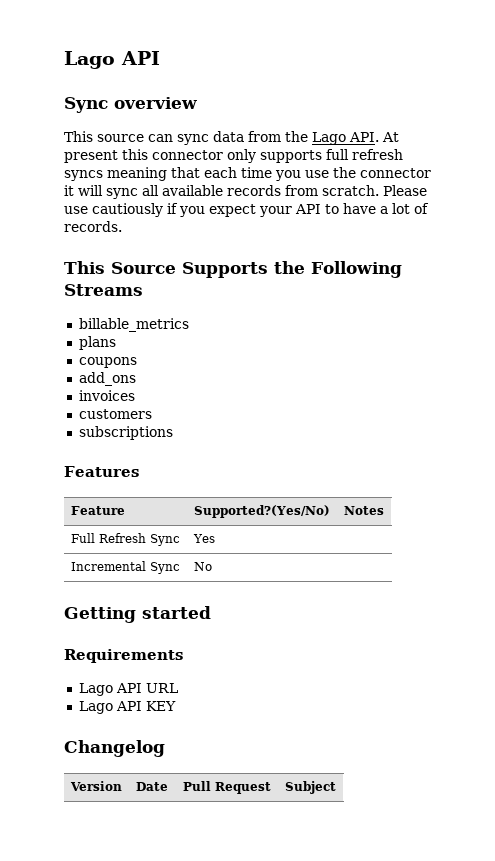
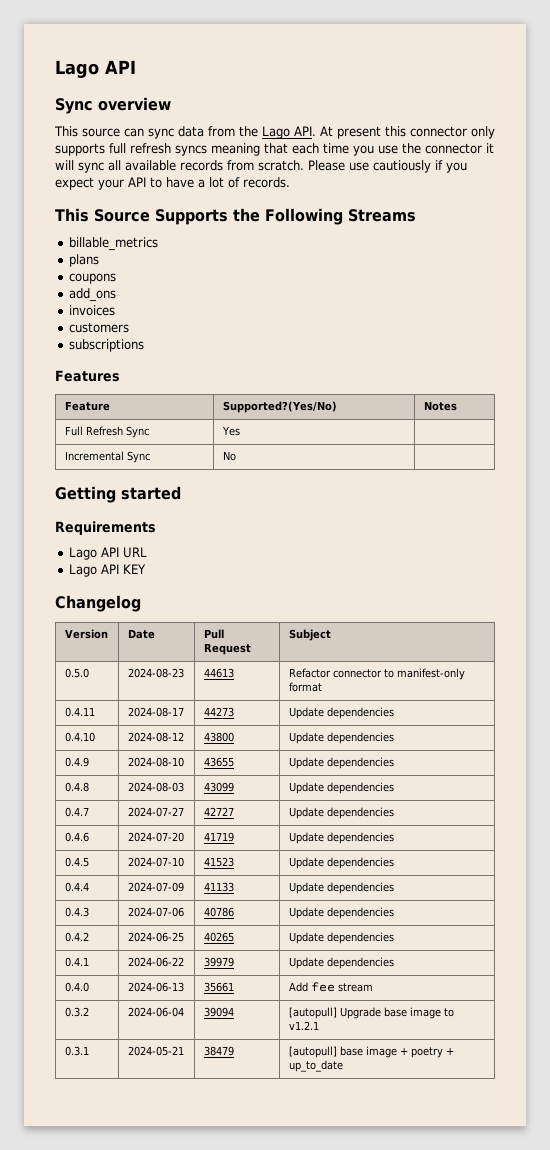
(336, 787) none -> [64,668,89,678] [127,668,184,678] [203,668,234,678] [288,668,465,680] [288,682,322,692] [64,707,95,717] [127,707,184,717] [203,707,234,717] [288,707,394,719] [64,732,95,742] [127,732,184,742] [203,732,234,742] [288,732,394,744] [64,757,89,767] [127,757,184,767] [203,757,234,767] [288,757,394,769] [64,782,89,792] [127,782,184,792] [203,782,234,792] [288,782,394,794] [64,807,89,817] [127,807,184,817] [203,807,234,816] [288,807,394,819] [64,832,89,842] [127,832,184,842] [203,832,234,842] [288,832,394,844] [64,857,89,867] [127,857,184,867] [203,857,234,867] [288,857,394,869] [64,882,89,892] [127,882,184,892] [203,882,234,892] [288,882,394,894] [64,907,89,917] [127,907,184,917] [203,907,234,917] [288,907,394,919] [64,932,89,942] [127,932,184,942] [203,932,234,942] [288,932,394,944] [64,957,89,967] [127,957,184,967] [203,957,234,967] [288,957,394,969] [64,982,89,992] [127,982,184,992] [203,982,234,992] [288,982,373,992] [64,1007,89,1017] [127,1007,184,1017] [203,1007,234,1017] [288,1007,454,1019] [288,1021,319,1030] [64,1046,89,1056] [127,1046,184,1056] [203,1046,234,1056] [288,1046,454,1058] [288,1060,343,1072] // 0.5.0 | 2024-08-23 | 44613 | Refactor connector to manifest-only format // 0.4.11 | 2024-08-17 | 44273 | Update dependencies // 0.4.10 | 2024-08-12 | 43800 | Update dependencies // 0.4.9 | 2024-08-10 | 43655 | Update dependencies // 0.4.8 | 2024-08-03 | 43099 | Update dependencies // 0.4.7 | 2024-07-27 | 42727 | Update dependencies // 0.4.6 | 2024-07-20 | 41719 | Update dependencies // 0.4.5 | 2024-07-10 | 41523 | Update dependencies // 0.4.4 | 2024-07-09 | 41133 | Update dependencies // 0.4.3 | 2024-07-06 | 40786 | Update dependencies // 0.4.2 | 2024-06-25 | 40265 | Update dependencies // 0.4.1 | 2024-06-22 | 39979 | Update dependencies // 0.4.0 | 2024-06-13 | 35661 | Add fee stream // 0.3.2 | 2024-06-04 | 39094 | [autopull] Upgrade base image to v1.2.1 // 0.3.1 | 2024-05-21 | 38479 | [autopull] base image + poetry + up_to_date

